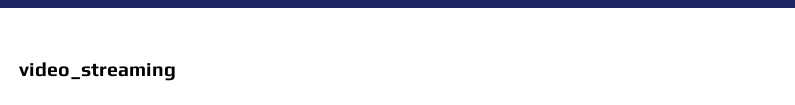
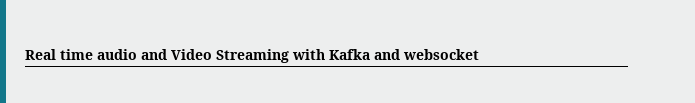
[19,62,176,81] video_streaming -> [25,49,479,63] Real time audio and Video Streaming with Kafka and websocket

